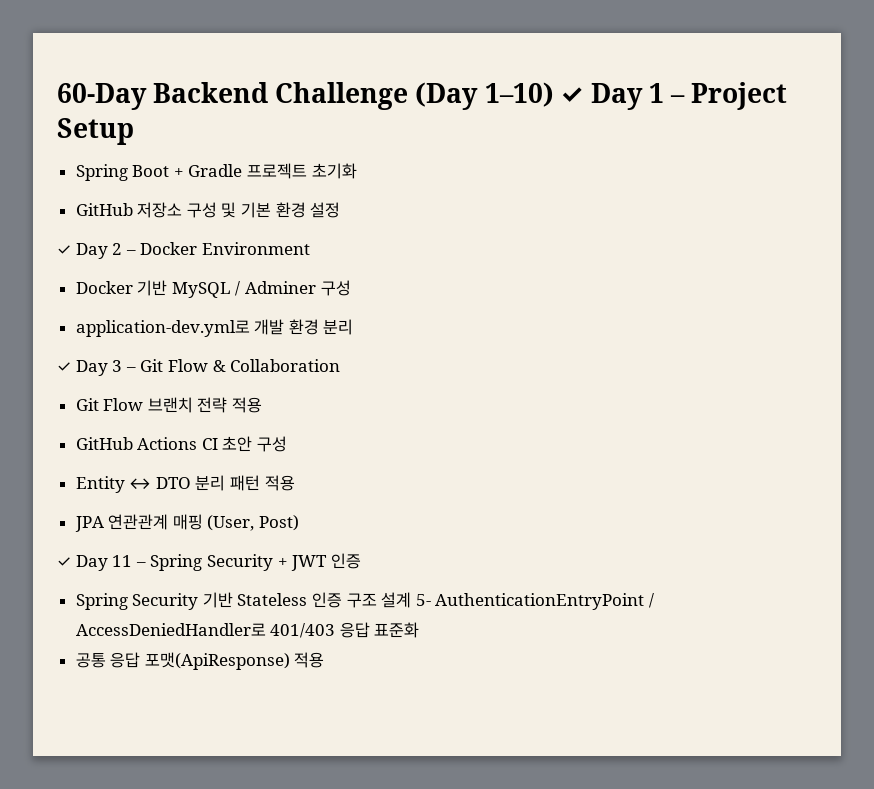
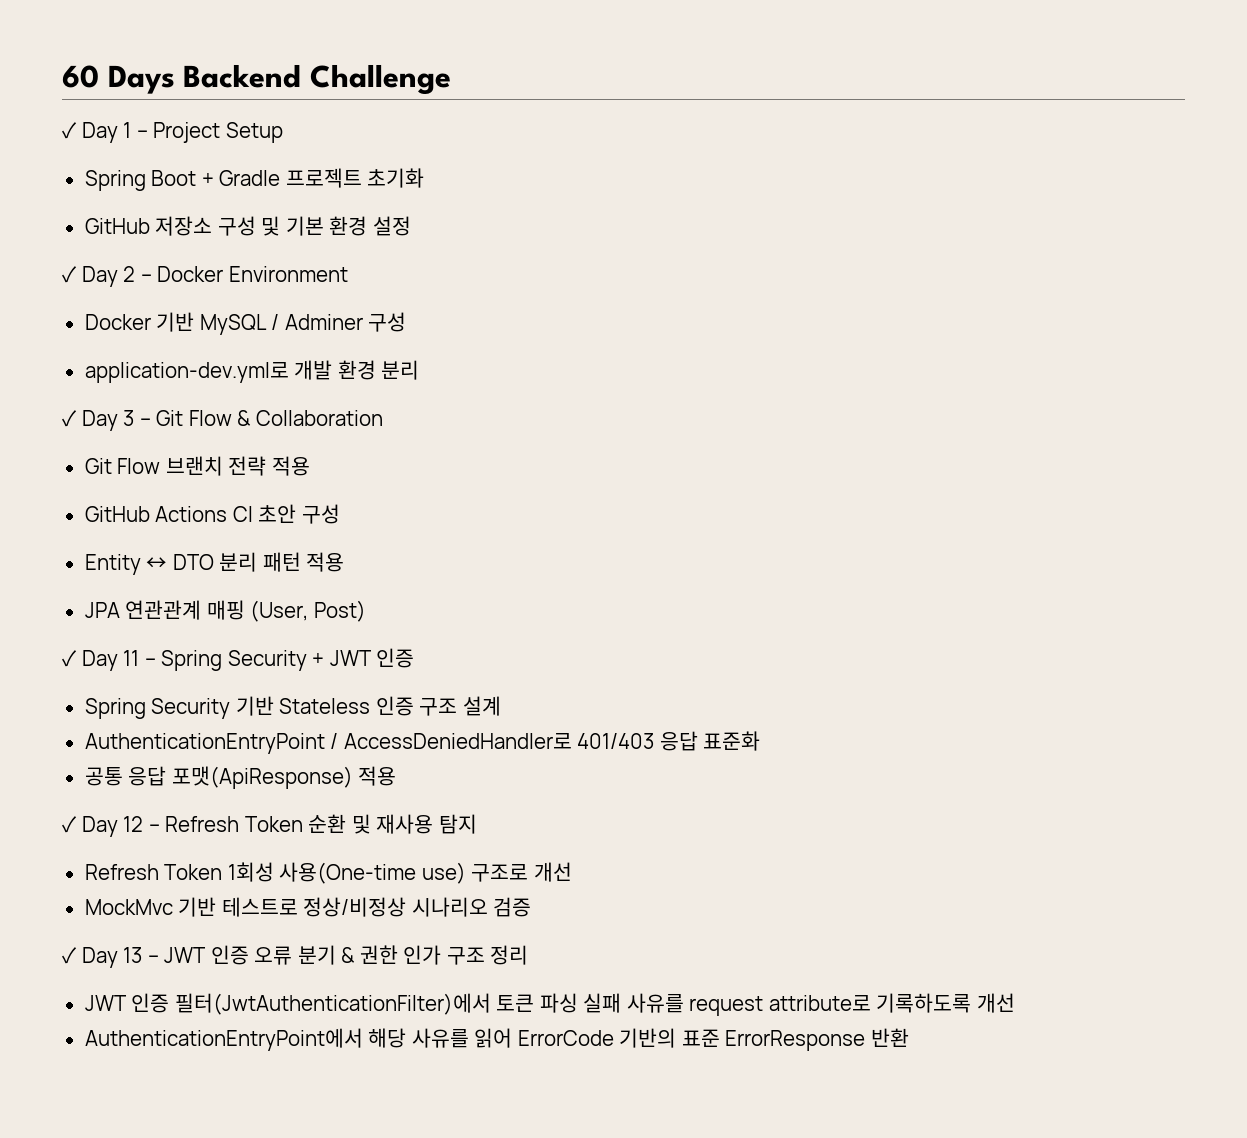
[57,83,147,110] 60-Day -> [62,65,175,94] 60 Days
[415,82,554,110] (Day 1–10) -> (451, 79) //
[415,594,431,606] 5- -> (501, 706) //
(325, 660) none -> [62,814,477,837] [84,862,572,884] [84,897,532,917] [62,945,529,968] [84,993,1015,1016] [84,1028,909,1051] // ✓ Day 12 – Refresh Token 순환 및 재사용 탐지 // Refresh Token 1회성 사용(One-time use) 구조로 개선 // MockMvc 기반 테스트로 정상/비정상 시나리오 검증 // ✓ Day 13 – JWT 인증 오류 분기 & 권한 인가 구조 정리 // JWT 인증 필터(JwtAuthenticationFilter)에서 토큰 파싱 실패 사유를 request attribute로 기록하도록 개선 // AuthenticationEntryPoint에서 해당 사유를 읽어 ErrorCode 기반의 표준 ErrorResponse 반환

